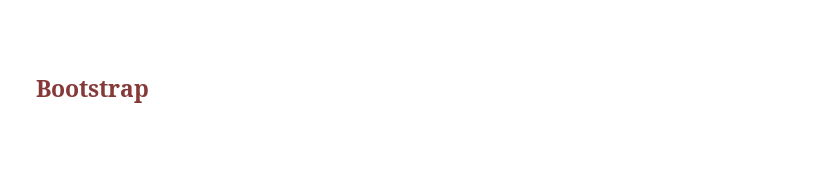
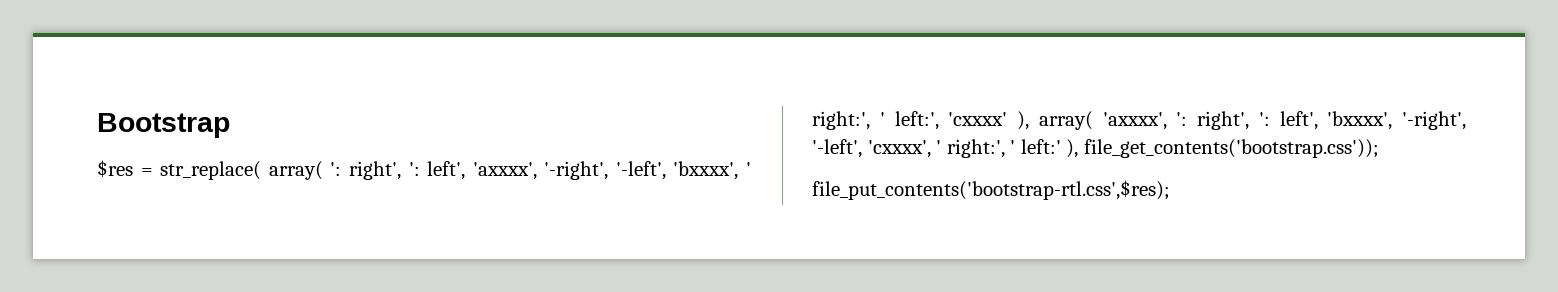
(149, 91) none -> [97,160,752,180] [812,111,1466,130] [812,139,1379,158] [812,180,1170,200] // $res = str_replace( array( ': right', ': left', 'axxxx', '-right', '-left', 'bxxxx', ' right:', ' left:', 'cxxxx' ), array( 'axxxx', ': right', ': left', 'bxxxx', '-right', '-left', 'cxxxx', ' right:', ' left:' ), file_get_contents('bootstrap.css')); // file_put_contents('bootstrap-rtl.css',$res);

